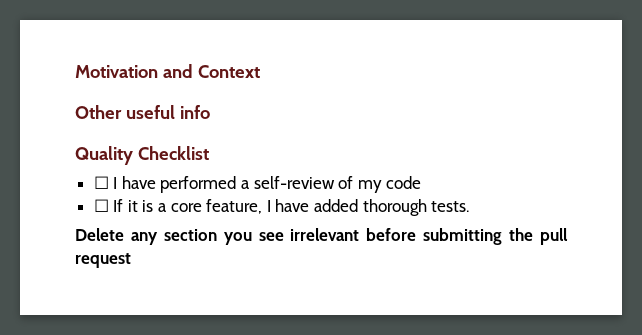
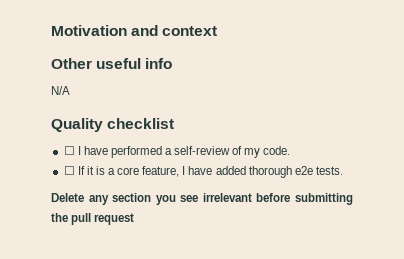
[197,65,260,78] Context -> [162,26,218,36] context
(210, 112) none -> [51,86,70,95] // N/A
[137,146,209,160] Checklist -> [107,118,175,129] checklist
[386,176,422,189] code -> [263,146,291,155] code.
(427, 207) none -> [294,166,313,175] e2e

